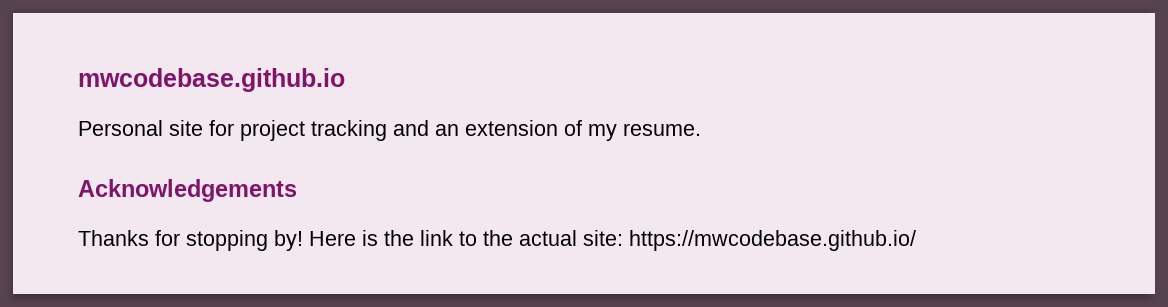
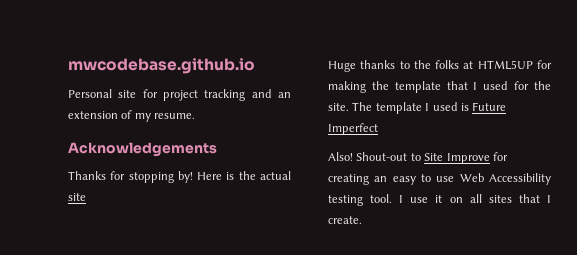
[420,230,916,251] link to the actual site: https://mwcodebase.github.io/ -> [260,171,291,180] [68,193,86,201] [328,60,552,72] [328,81,551,93] [328,102,507,114] [328,123,378,135] [328,152,508,164] [328,173,551,185] [328,194,551,206] [328,216,362,224] actual site // Huge thanks to the folks at HTML5UP for making the template that I used for the site. The template I used is Future Imperfect // Also! Shout-out to Site Improve for creating an easy to use Web Accessibility testing tool. I use it on all sites that I create.

